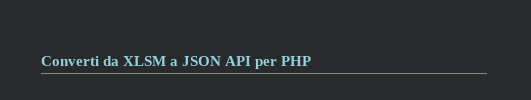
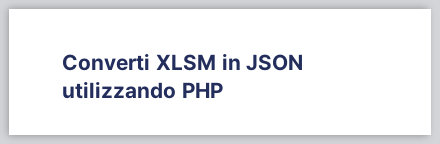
[103,56,278,69] da XLSM a JSON API per -> [155,53,304,71] [62,81,176,99] XLSM in JSON utilizzando

